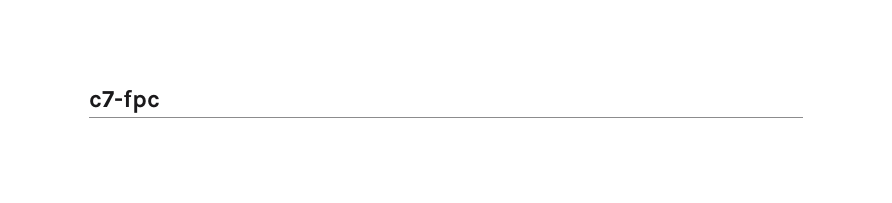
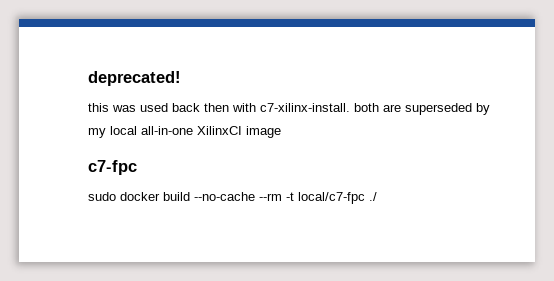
[89,90,160,113] c7-fpc -> [88,71,181,86] [88,103,490,115] [88,126,281,138] [88,160,137,175] [88,192,377,204] deprecated! // this was used back then with c7-xilinx-install. both are superseded by my local all-in-one XilinxCI image // c7-fpc // sudo docker build --no-cache --rm -t local/c7-fpc ./

